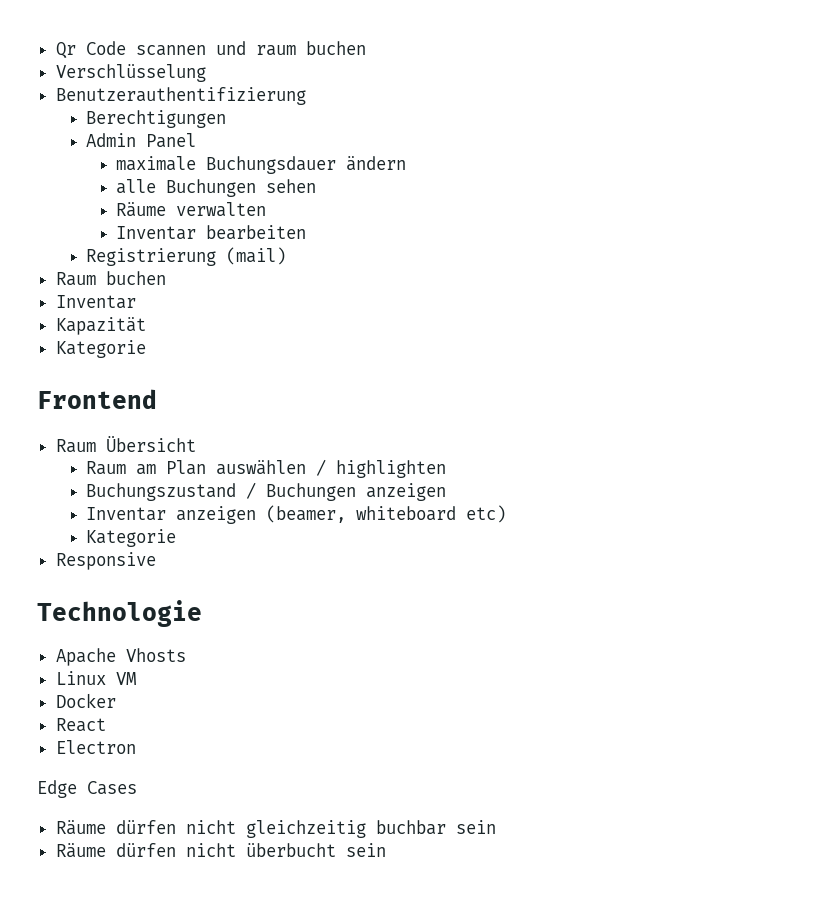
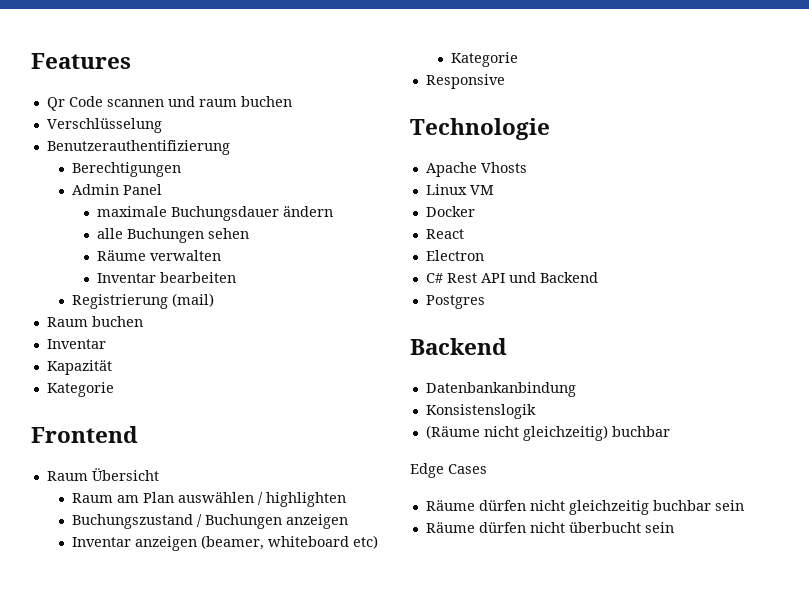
(55, 50) none -> [31,53,131,69] Features //
(136, 747) none -> [425,272,598,283] [425,295,485,309] [410,338,507,355] [425,382,576,397] [425,404,536,419] [425,425,670,441] // C# Rest API und Backend // Postgres // Backend // Datenbankanbindung // Konsistenslogik // (Räume nicht gleichzeitig) buchbar

